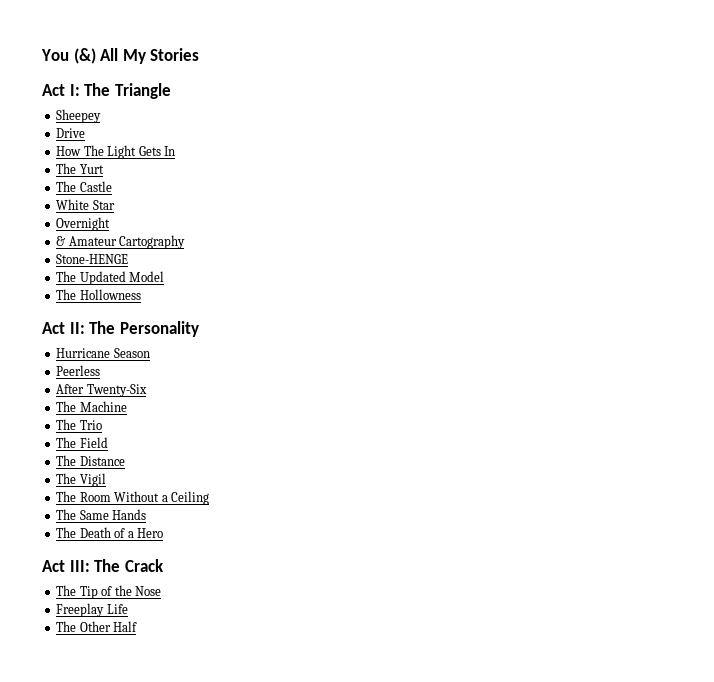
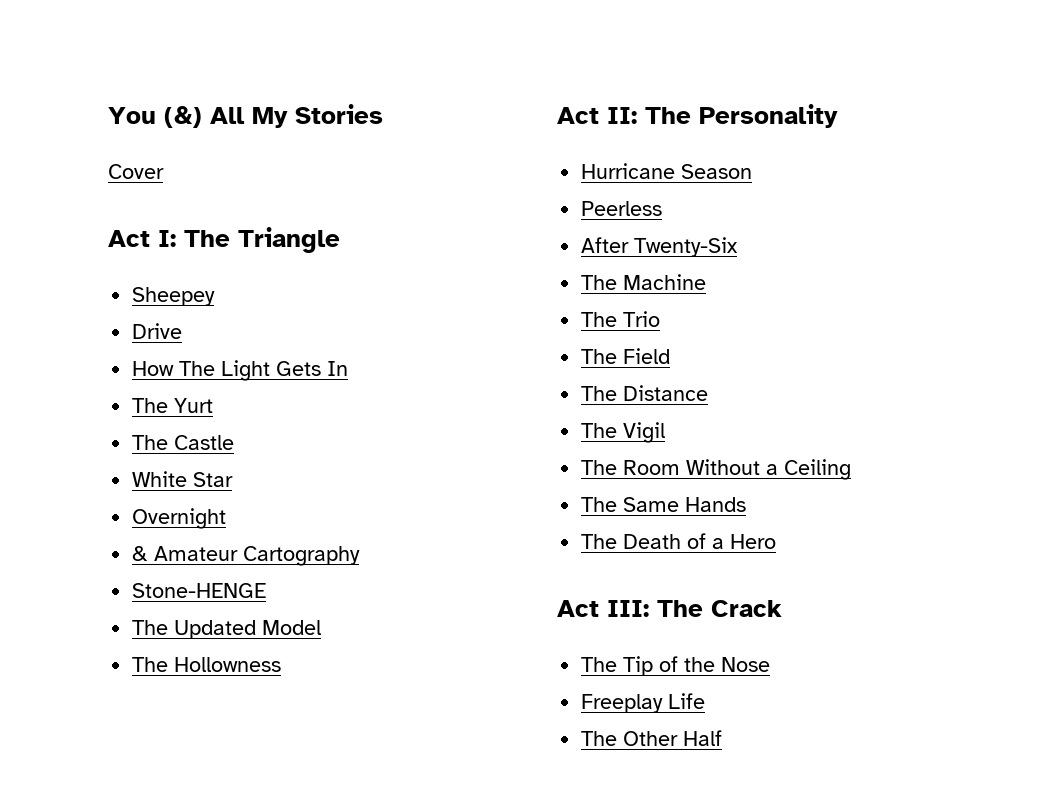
(200, 54) none -> [108,164,164,179] // Cover

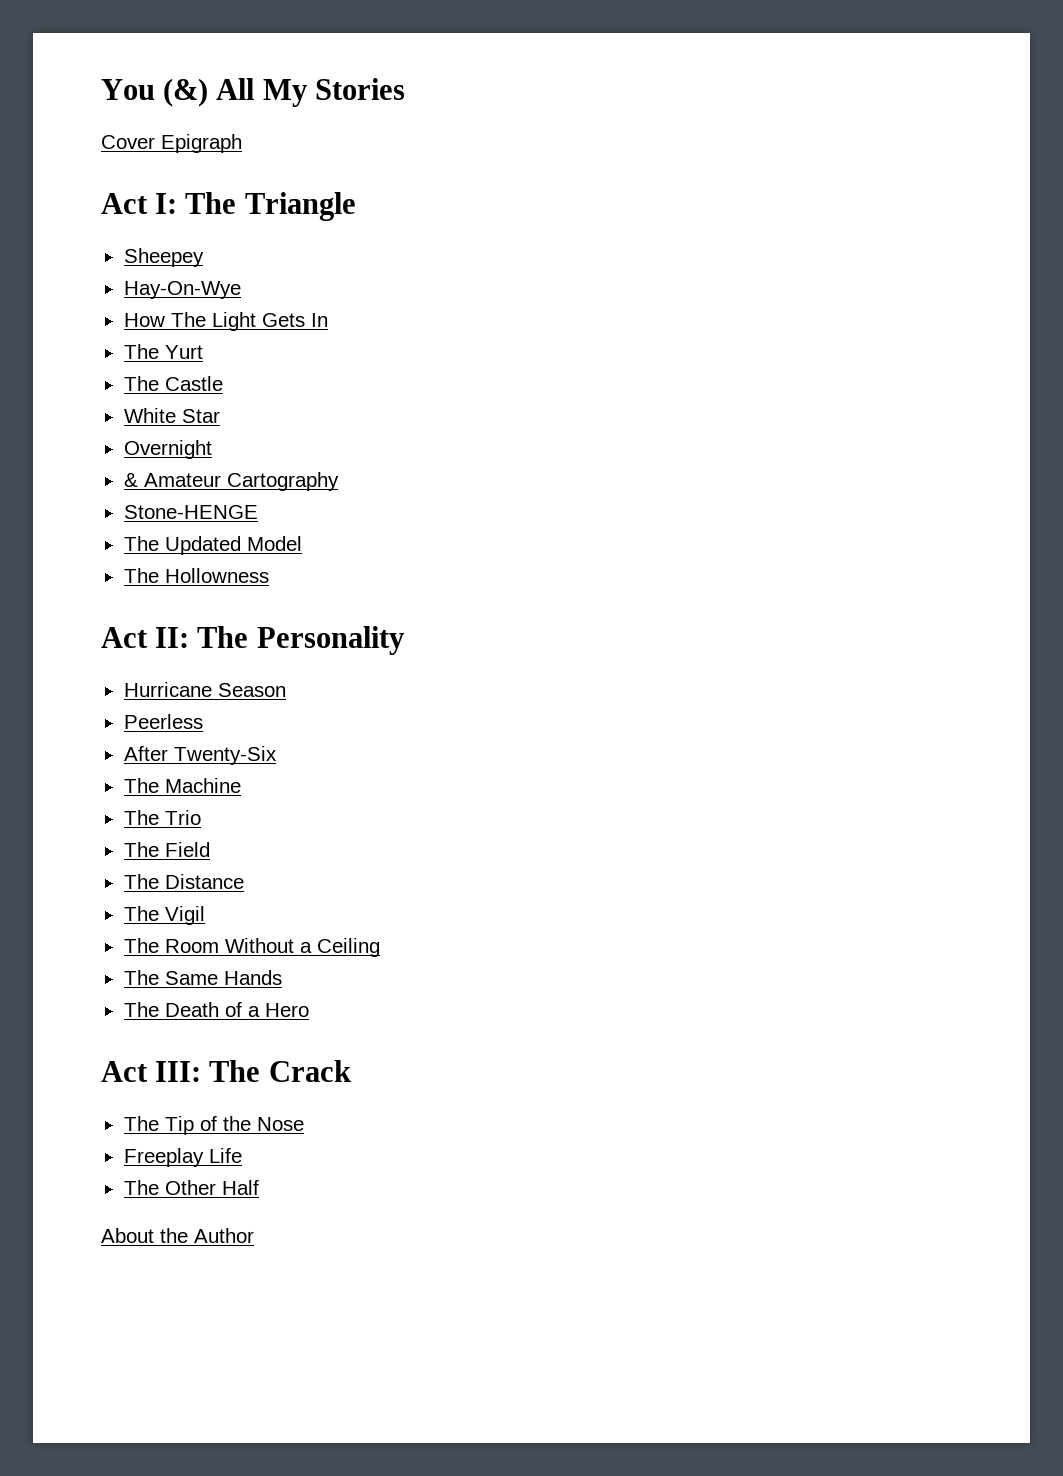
(164, 171) none -> [161,134,242,153] Epigraph
[132,323,183,339] Drive -> [123,281,241,299] Hay-On-Wye
(723, 738) none -> [101,1228,254,1243] // About the Author

